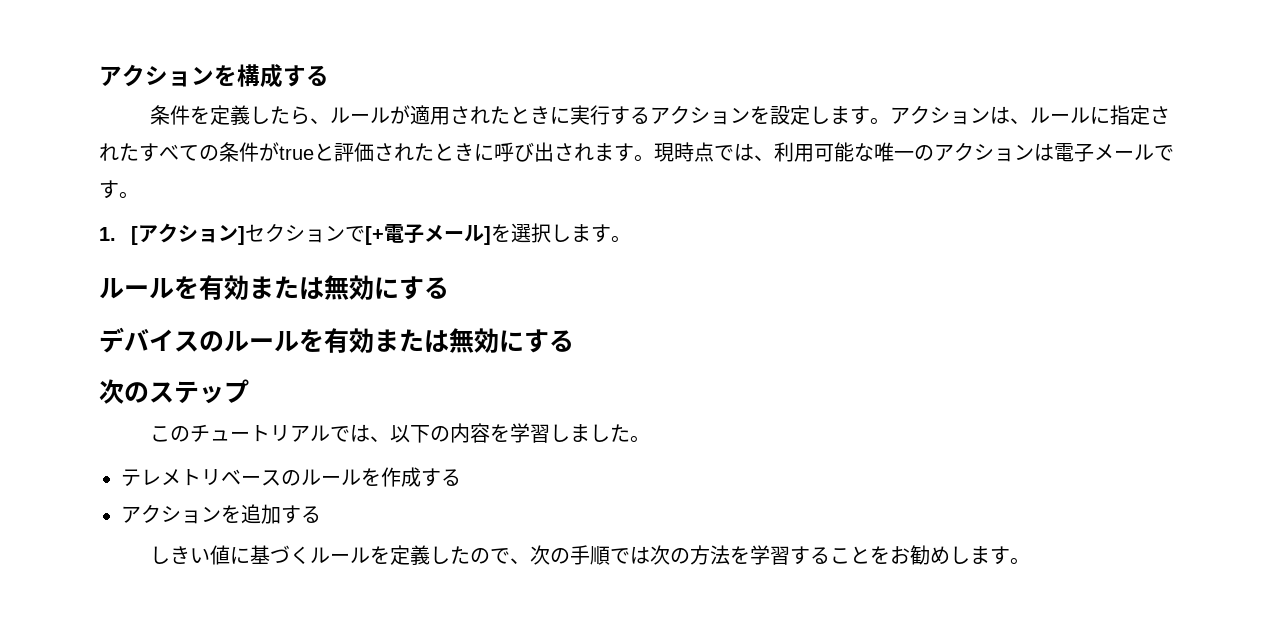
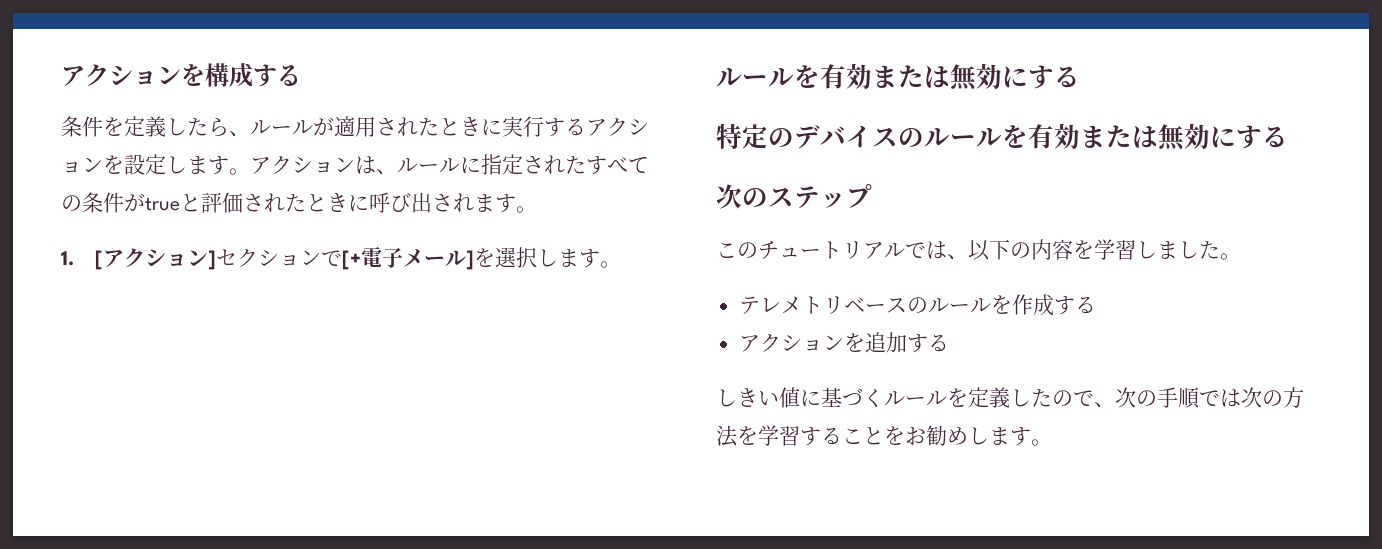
[654,142,1174,162] [99,180,139,199] 現時点では、利用可能な唯一のアクションは電子メールです。 -> (537, 209) none
(449, 288) none -> [716,123,794,149] 特定の

